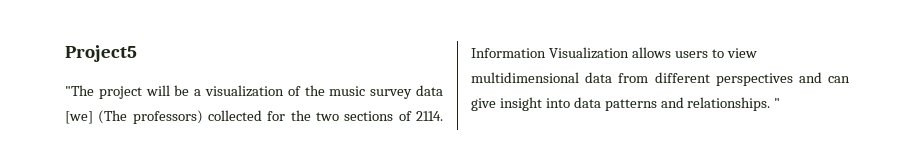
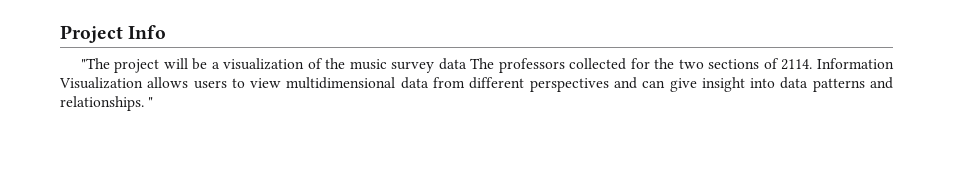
[65,45,137,62] Project5 -> [60,25,167,43] Project Info
[65,110,203,124] [we] (The professors) -> [470,58,565,73] The professors

